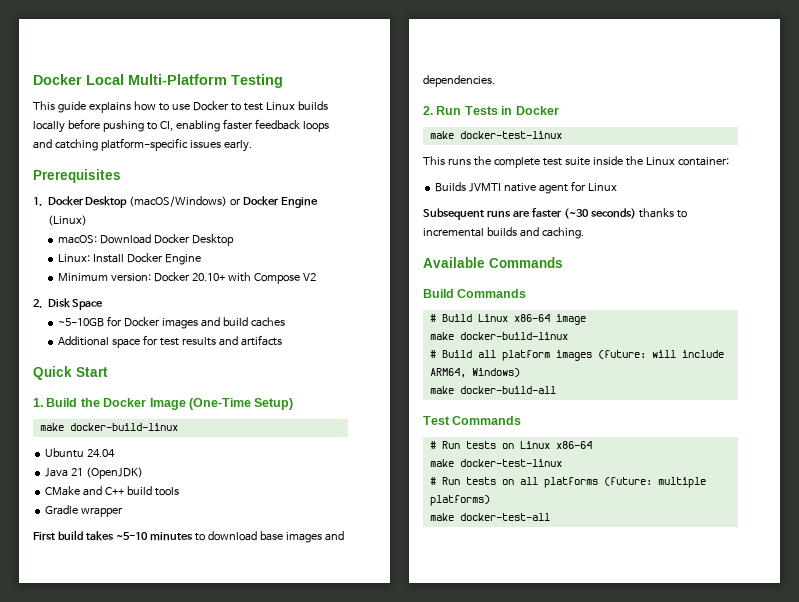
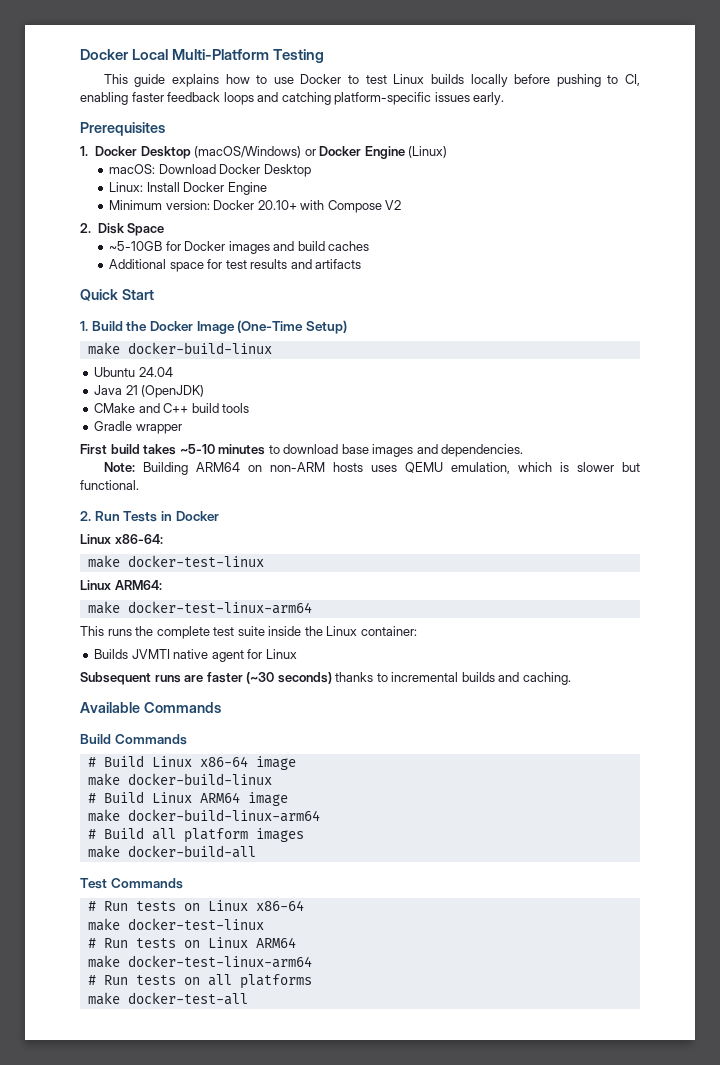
(495, 81) none -> [103,462,641,475] [80,480,139,490] // Note: Building ARM64 on non-ARM hosts uses QEMU emulation, which is slower but functional.
[429,131,562,139] // make docker-test-linux -> [80,534,163,544] [87,555,264,568] [80,580,162,590] [87,601,312,614] // Linux x86-64: // make docker-test-linux // Linux ARM64: // make docker-test-linux-arm64
(568, 336) none -> [87,791,288,806] [87,809,320,822] // # Build Linux ARM64 image // make docker-build-linux-arm64
[597,350,724,359] [429,368,520,378] (future: will include ARM64, Windows) -> (304, 835) none
(562, 463) none -> [87,937,296,948] [87,955,312,968] // # Run tests on Linux ARM64 // make docker-test-linux-arm64
[603,477,706,488] [429,495,490,506] (future: multiple platforms) -> (312, 981) none

